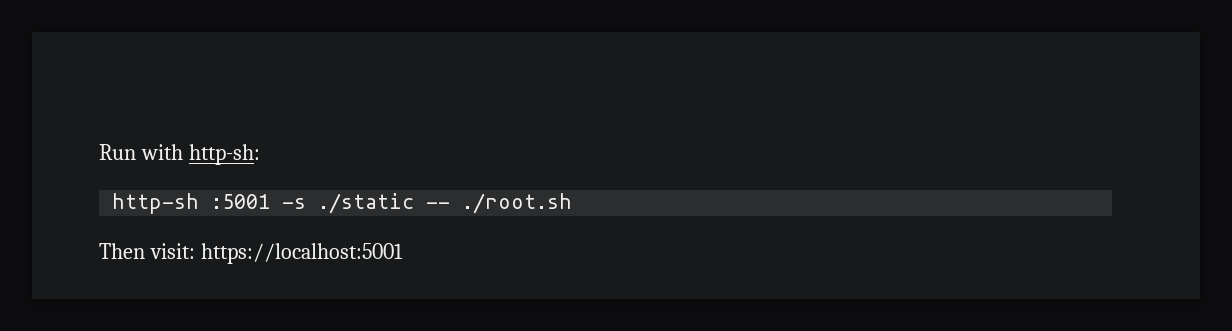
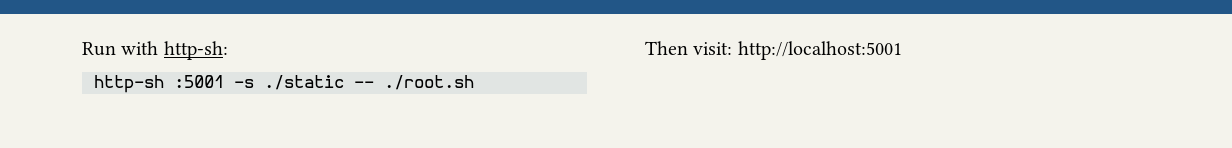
[200,243,403,264] https://localhost:5001 -> [737,41,902,60] http://localhost:5001

